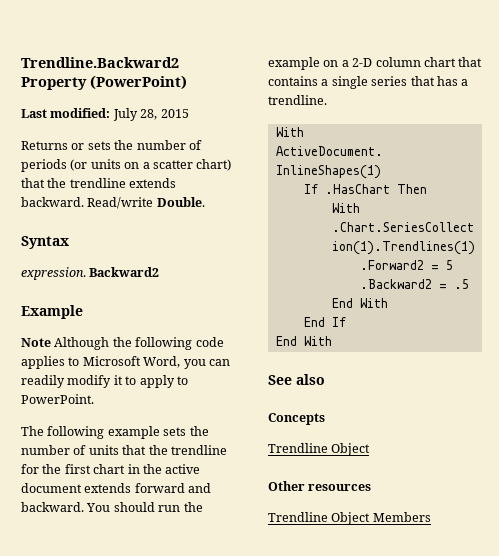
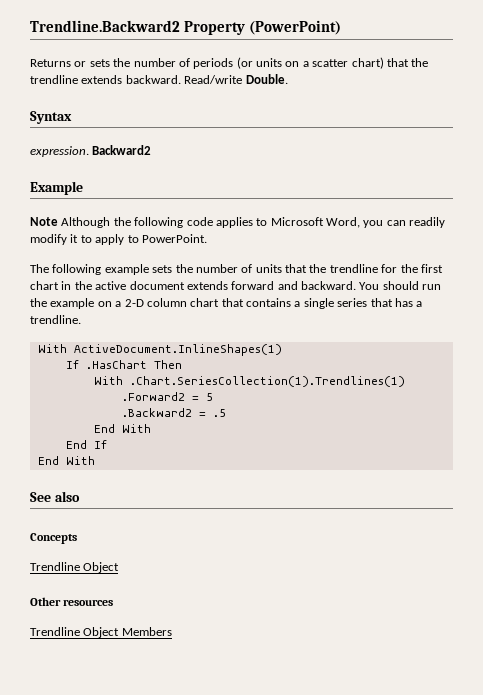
[21,108,189,121] // Last modified: July 28, 2015 -> (342, 27) none

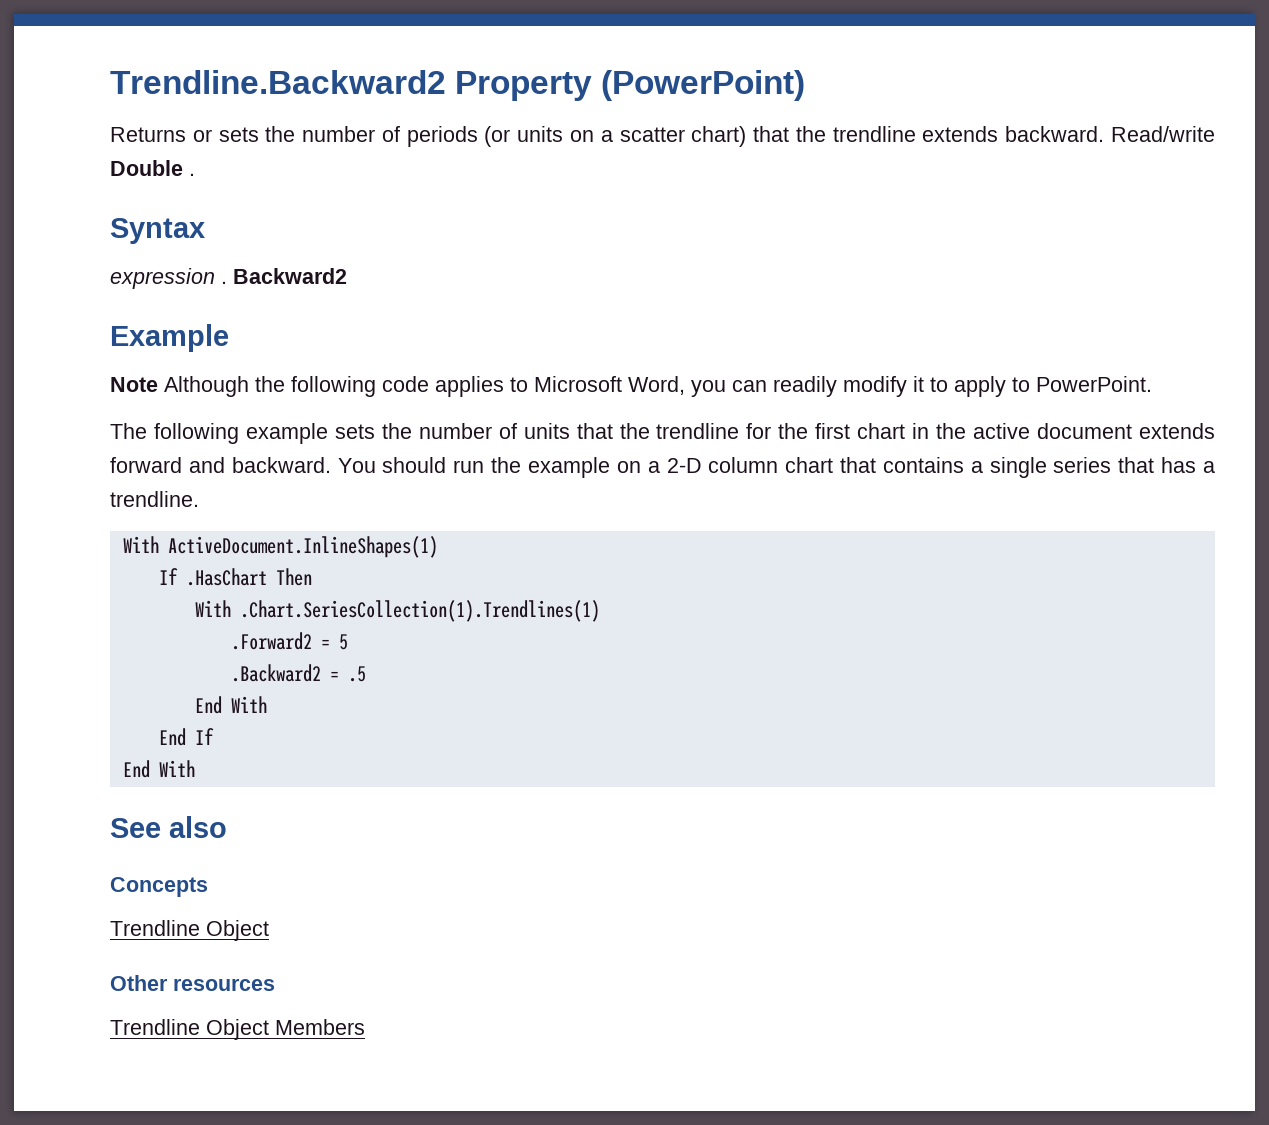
[245,74,288,84] Double. -> [110,160,195,176] Double .
[30,146,89,157] expression. -> [110,268,227,289] expression .

